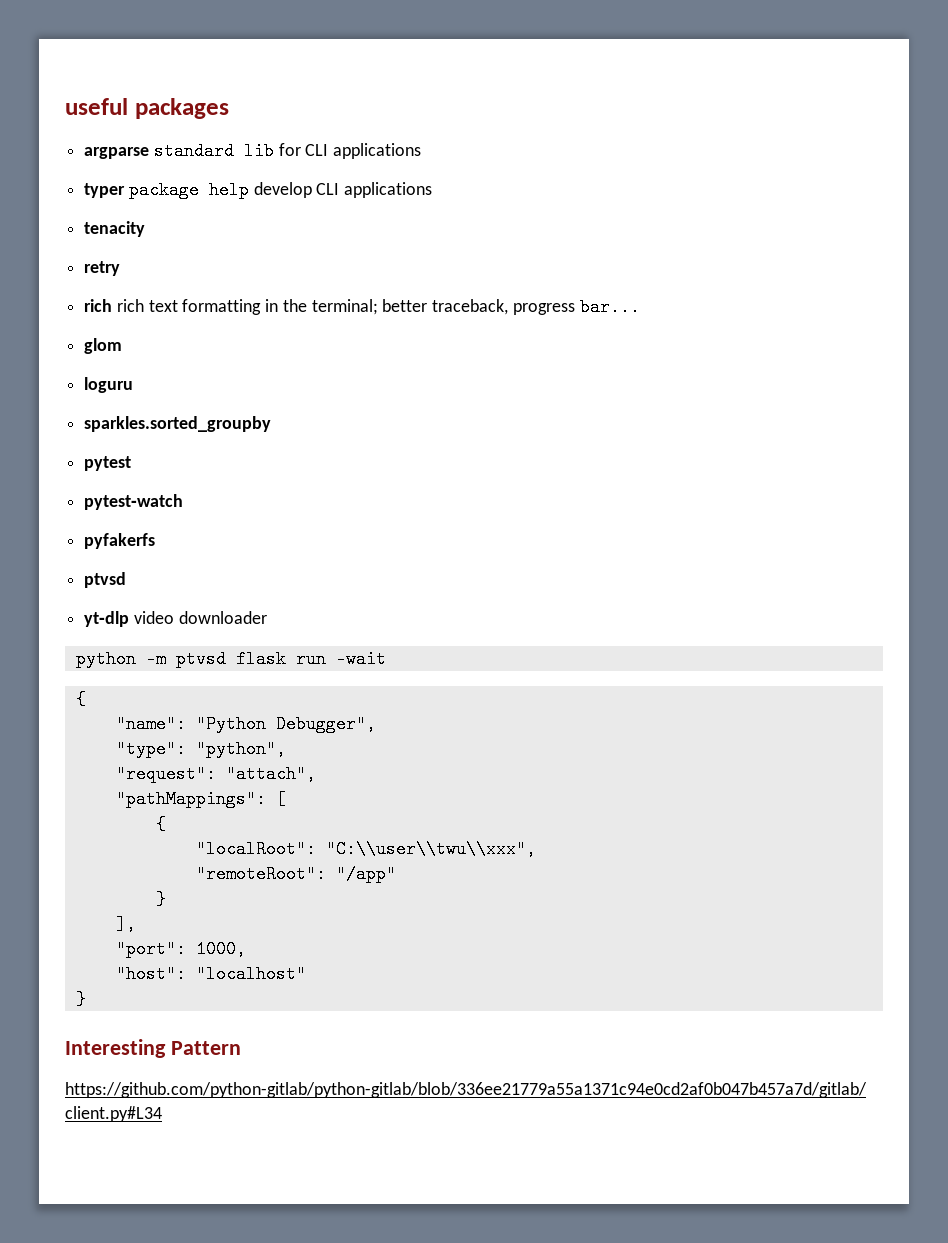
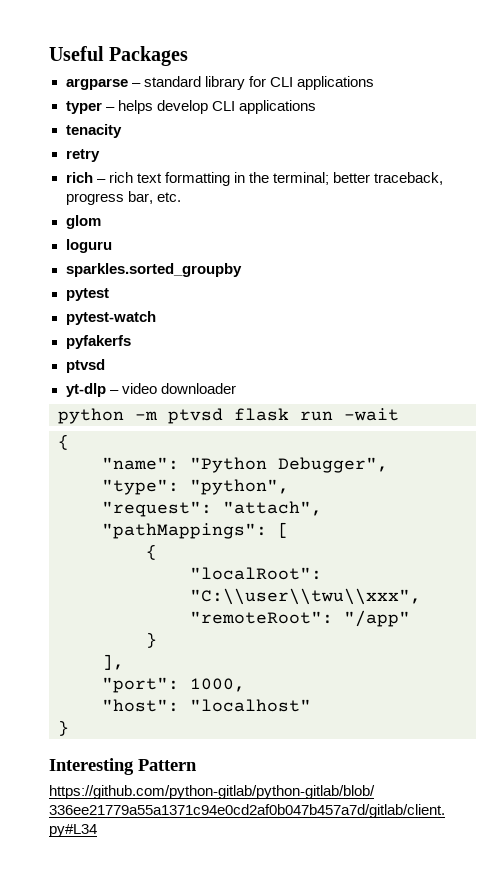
[65,98,229,119] useful packages -> [49,46,189,66] Useful Packages
[153,142,274,160] standard lib -> [131,76,245,90] – standard library
[128,181,249,199] package help -> [105,100,153,114] – helps
(113, 305) none -> [96,179,106,183] –
[579,298,640,316] bar... -> [127,191,181,204] bar, etc.
(130, 619) none -> [109,390,119,394] –

